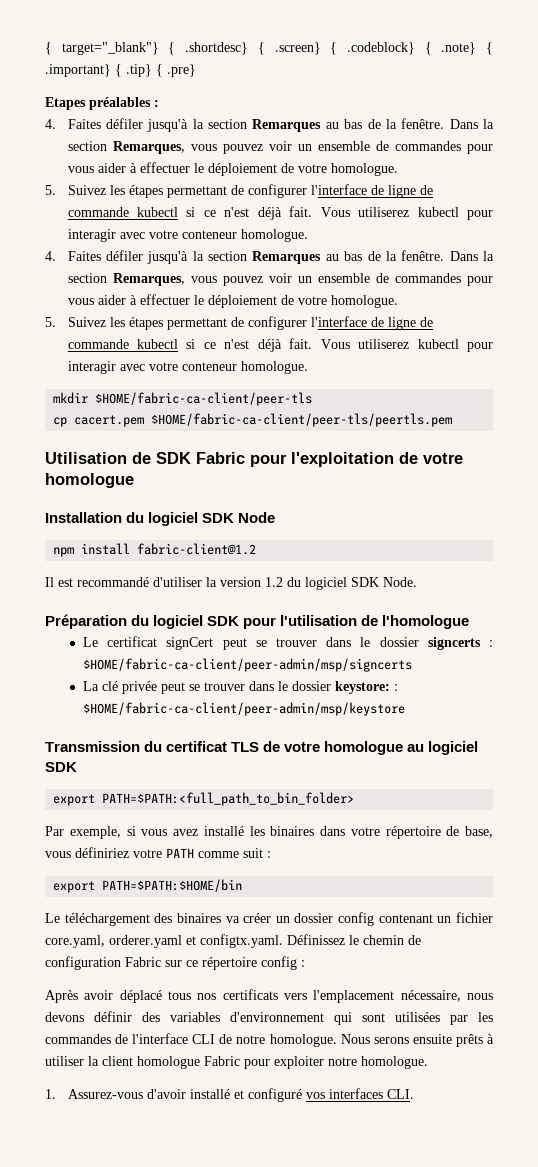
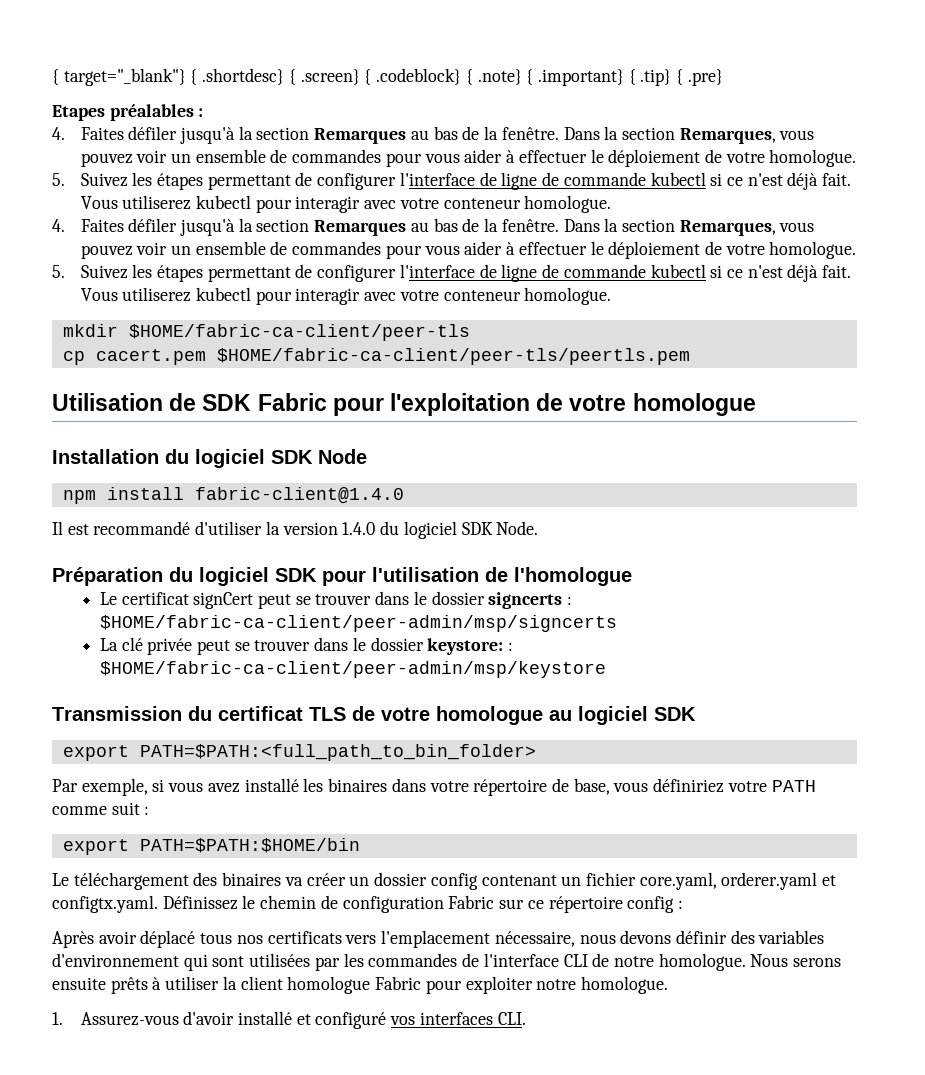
[137,543,257,555] fabric-client@1.2 -> [194,487,404,504] fabric-client@1.4.0
[265,577,283,587] 1.2 -> [342,522,376,535] 1.4.0

